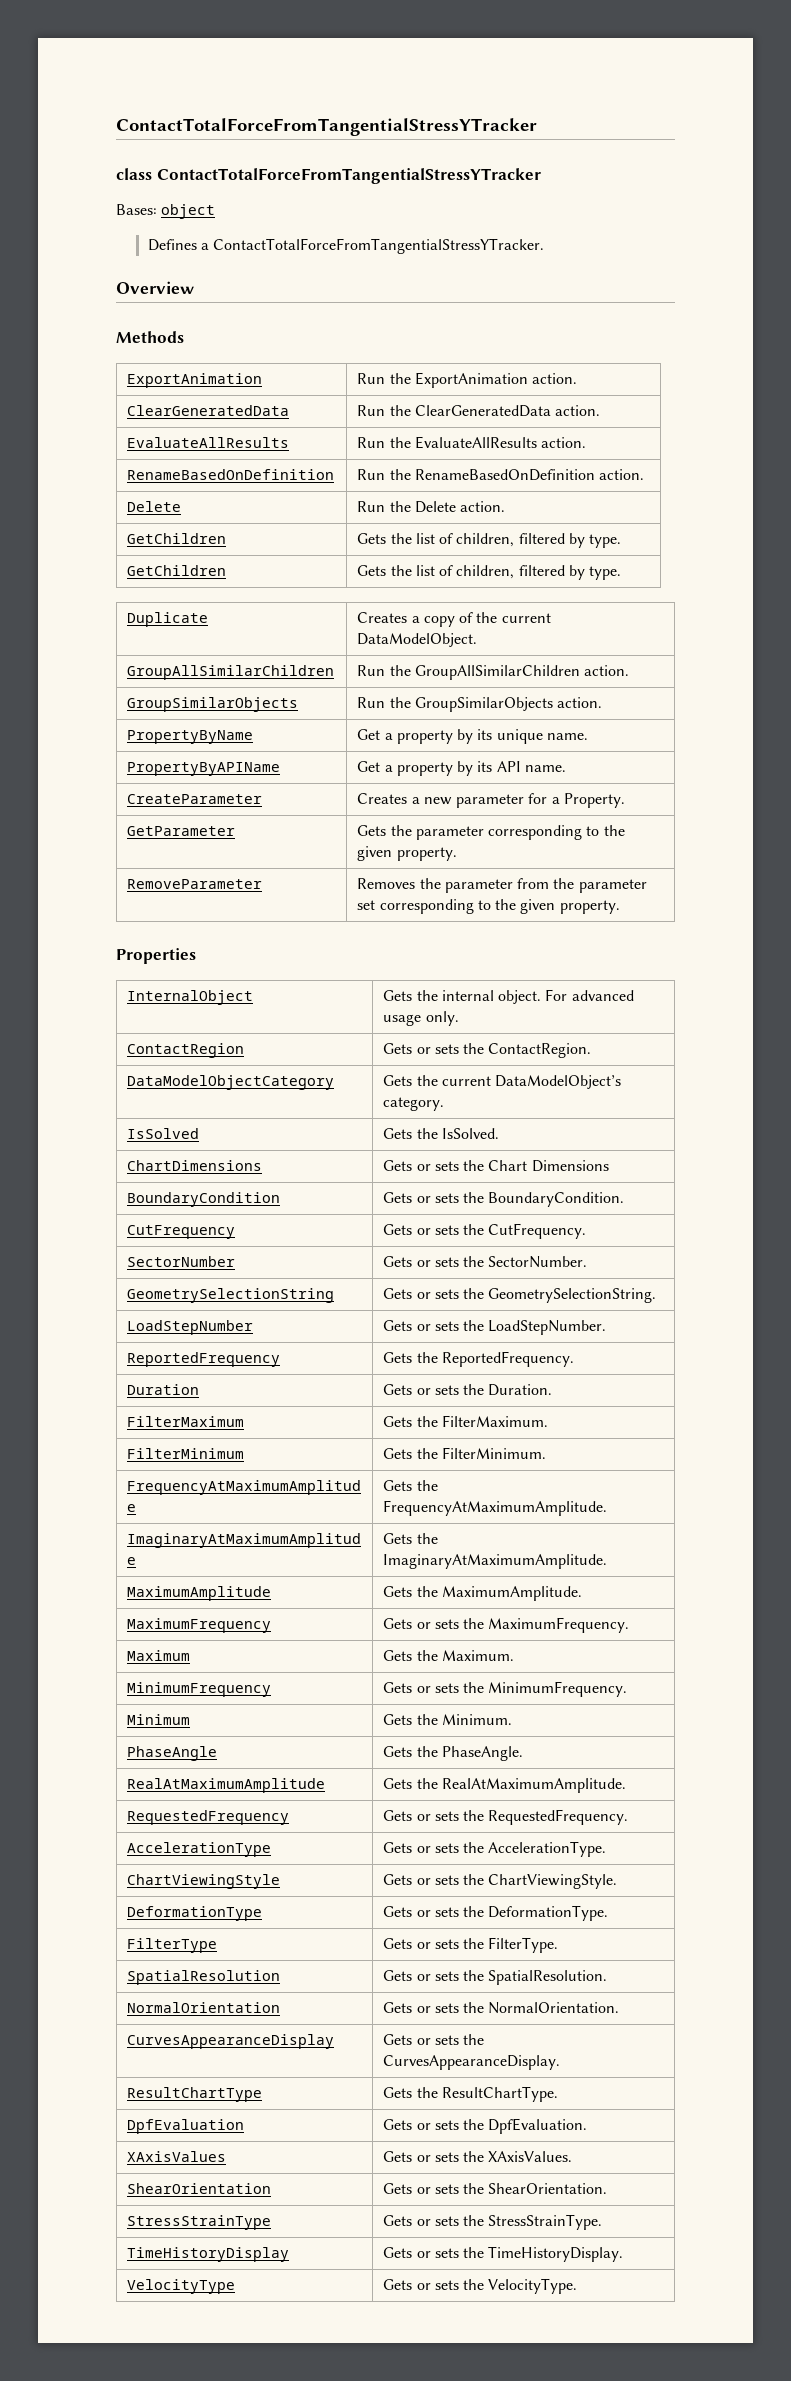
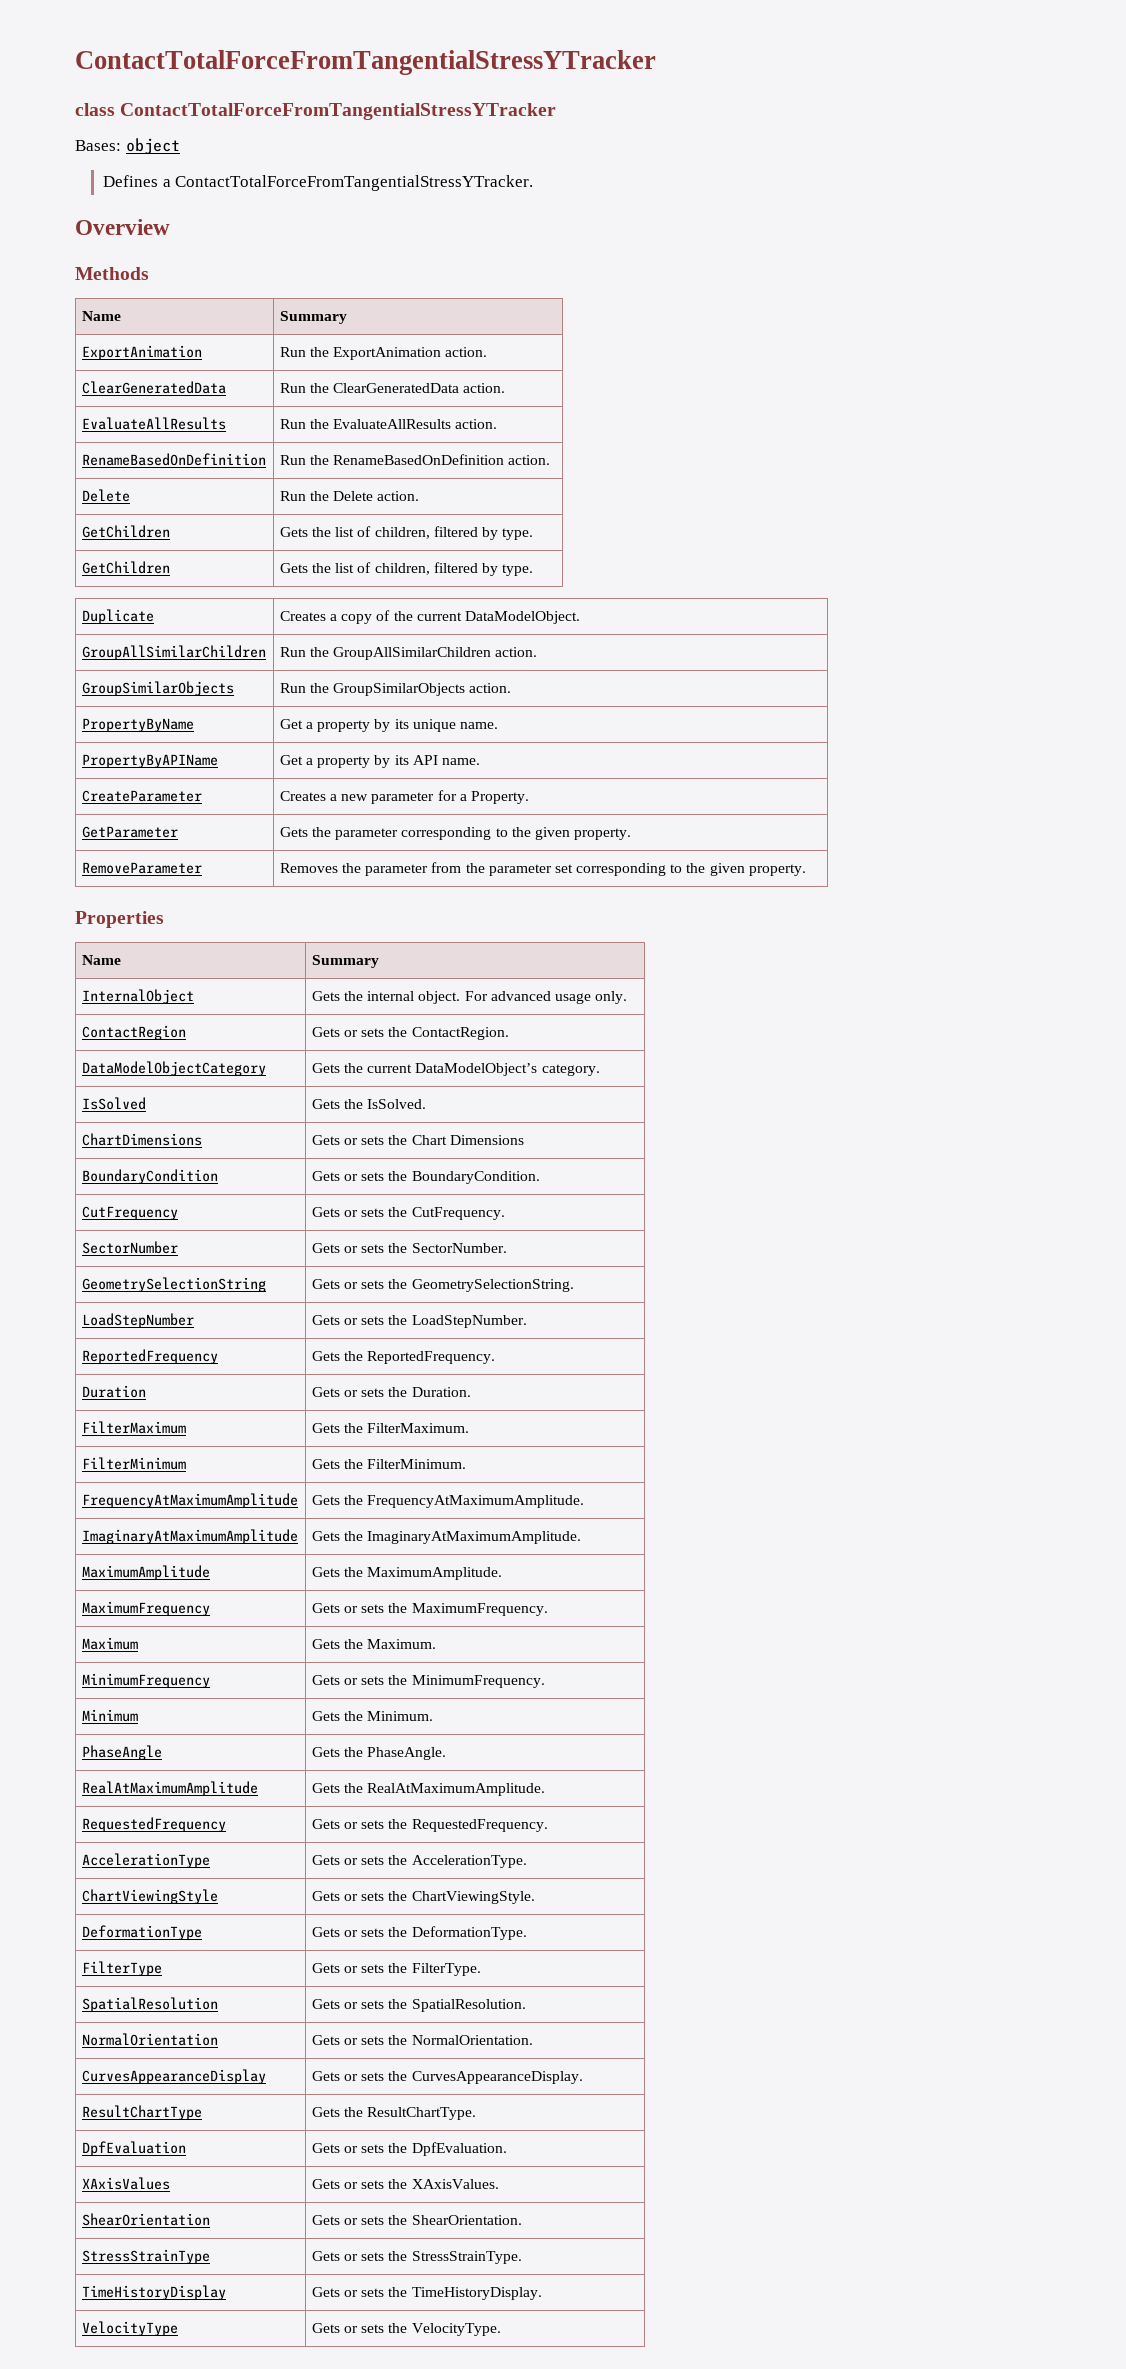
(184, 337) none -> [81,311,121,321] [279,311,347,324] // Name | Summary
(196, 956) none -> [81,955,121,965] [311,955,379,968] // Name | Summary

